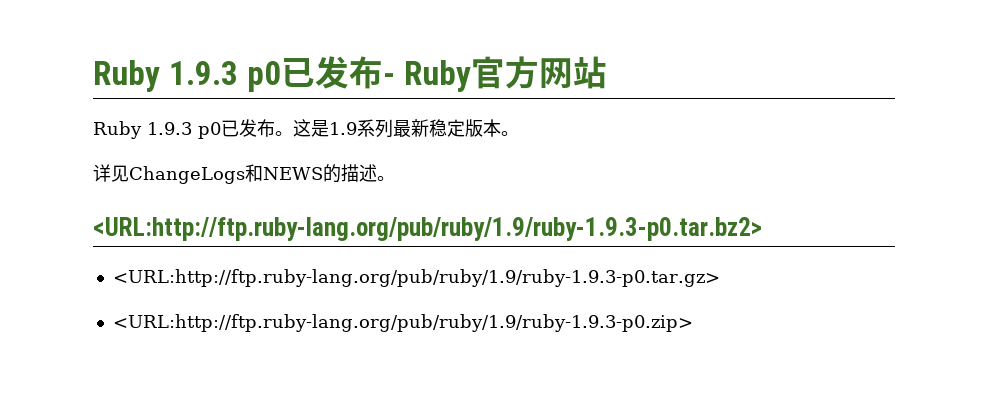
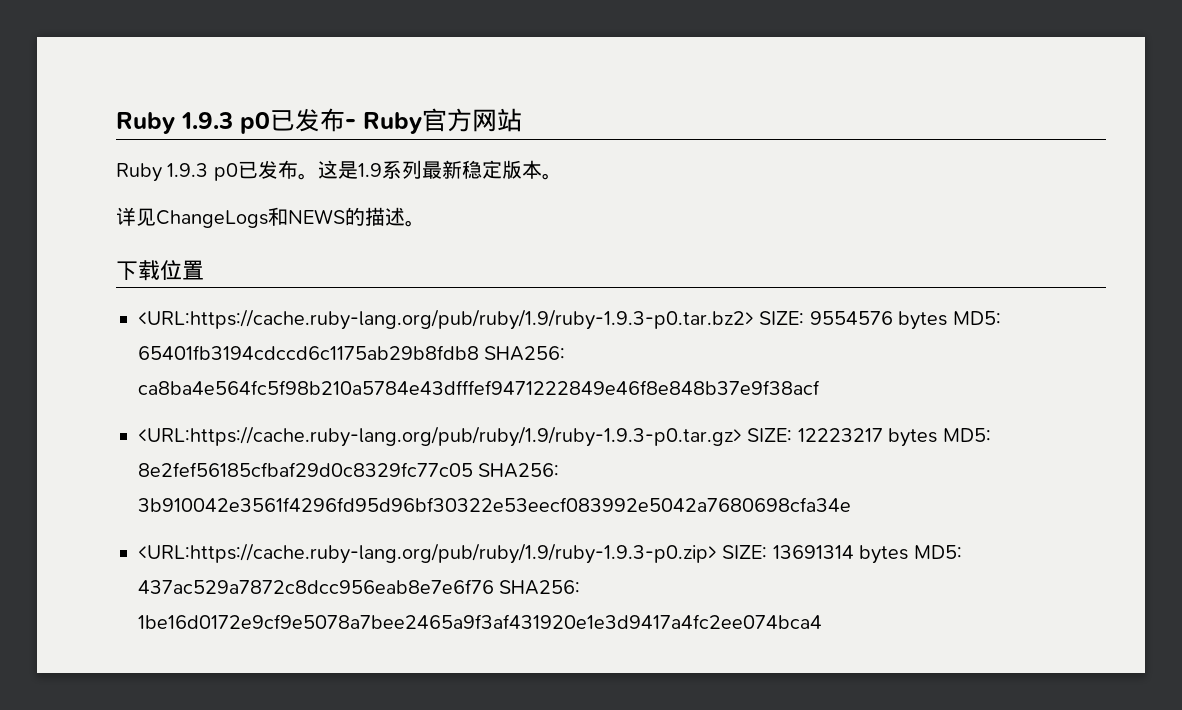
[93,217,762,241] [112,269,720,287] [112,314,693,332] <URL:http://ftp.ruby-lang.org/pub/ruby/1.9/ruby-1.9.3-p0.tar.bz2> // <URL:http://ftp.ruby-lang.org/pub/ruby/1.9/ruby-1.9.3-p0.tar.gz> // <URL:http://ftp.ruby-lang.org/pub/ruby/1.9/ruby-1.9.3-p0.zip> -> [116,260,204,281] [138,309,1001,330] [138,345,566,361] [138,380,820,395] [138,426,991,447] [138,462,560,478] [138,497,851,512] [138,543,962,564] [138,579,581,595] [138,614,822,629] 下载位置 // <URL:https://cache.ruby-lang.org/pub/ruby/1.9/ruby-1.9.3-p0.tar.bz2> SIZE: 9554576 bytes MD5: 65401fb3194cdccd6c1175ab29b8fdb8 SHA256: ca8ba4e564fc5f98b210a5784e43dfffef9471222849e46f8e848b37e9f38acf // <URL:https://cache.ruby-lang.org/pub/ruby/1.9/ruby-1.9.3-p0.tar.gz> SIZE: 12223217 bytes MD5: 8e2fef56185cfbaf29d0c8329fc77c05 SHA256: 3b910042e3561f4296fd95d96bf30322e53eecf083992e5042a7680698cfa34e // <URL:https://cache.ruby-lang.org/pub/ruby/1.9/ruby-1.9.3-p0.zip> SIZE: 13691314 bytes MD5: 437ac529a7872c8dcc956eab8e7e6f76 SHA256: 1be16d0172e9cf9e5078a7bee2465a9f3af431920e1e3d9417a4fc2ee074bca4

